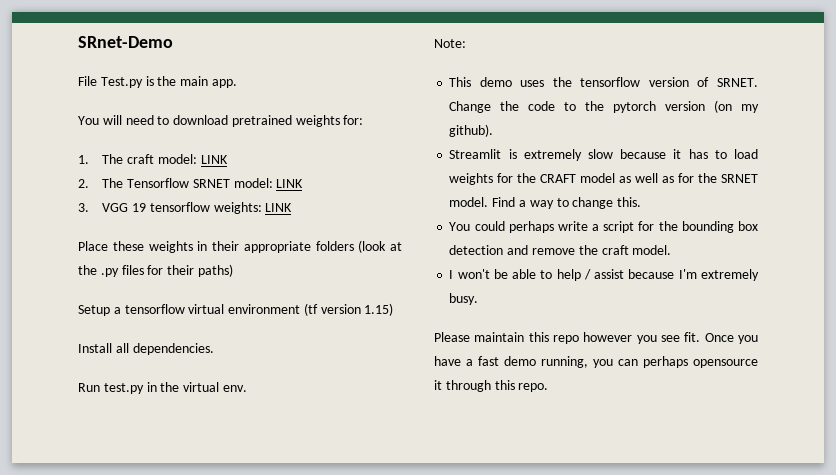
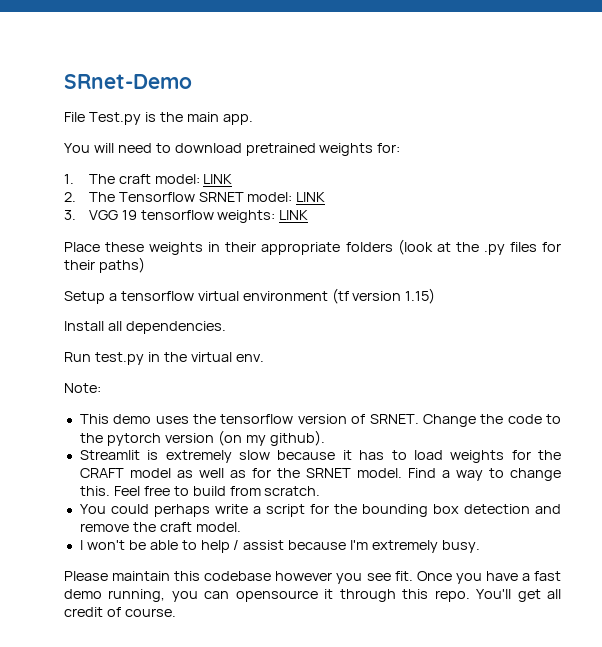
(642, 202) none -> [113,486,321,496] Feel free to build from scratch.
[553,335,579,344] repo -> [204,571,272,581] codebase
[643,356,688,368] perhaps -> (230, 595) none
(549, 387) none -> [476,589,561,602] [64,607,176,617] You'll get all credit of course.

